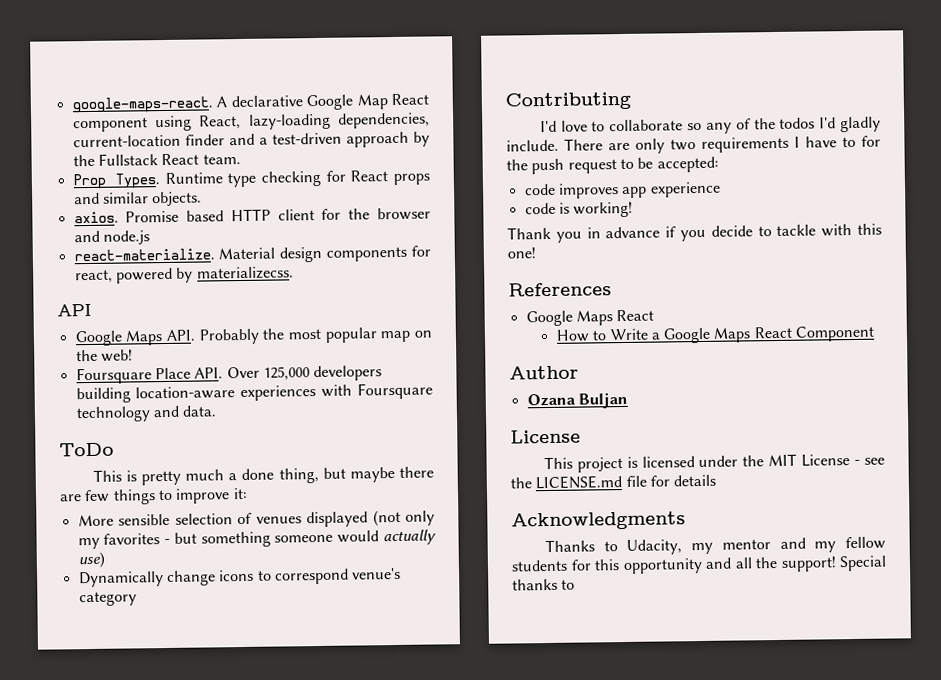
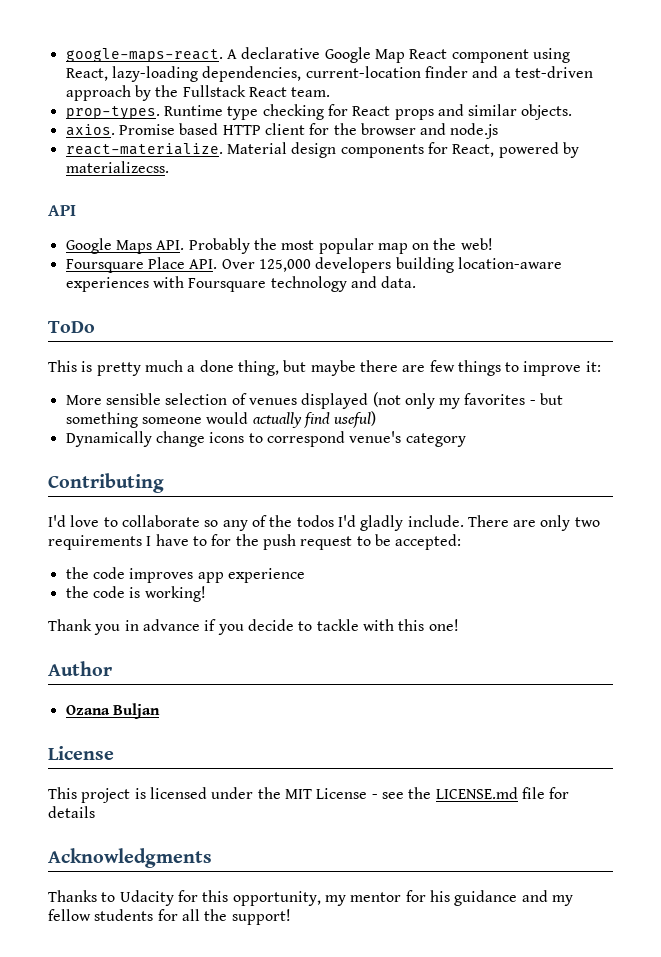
[72,173,161,190] Prop Types. -> [65,106,160,120] prop-types.
[74,269,113,284] react, -> [452,144,495,157] React,
[77,551,105,569] use) -> [303,411,377,428] find useful)
(719, 164) none -> [65,567,89,579] the
(721, 189) none -> [65,586,89,598] the
[508,282,612,297] [525,309,655,327] [555,325,876,344] // References // Google Maps React // How to Write a Google Maps React Component -> (459, 625) none
[626,539,771,555] Udacity, my mentor -> [119,890,518,906] Udacity for this opportunity, my mentor for his guidance
[594,555,887,575] [512,578,576,591] this opportunity and all the support! Special thanks to -> [181,909,291,925] all the support!

